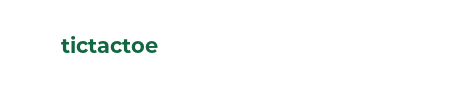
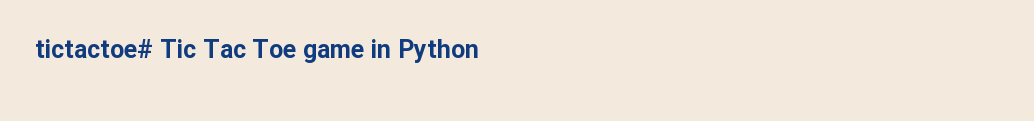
[61,36,158,53] tictactoe -> [35,39,479,63] tictactoe# Tic Tac Toe game in Python

